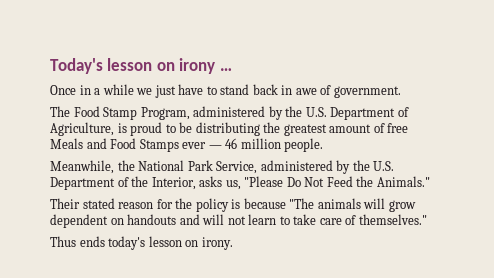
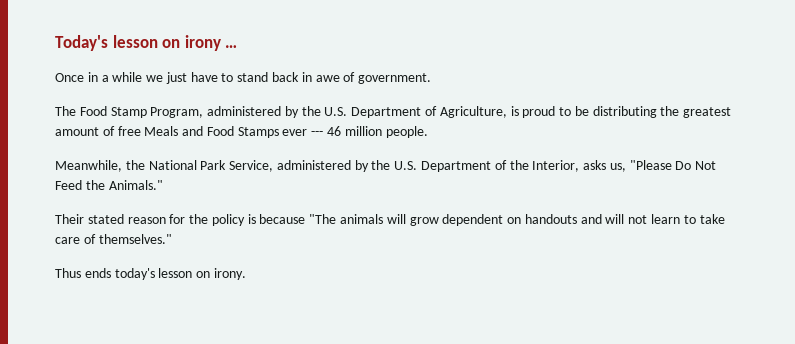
[208,145,222,149] — -> [311,131,324,136] ---

